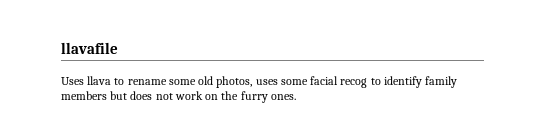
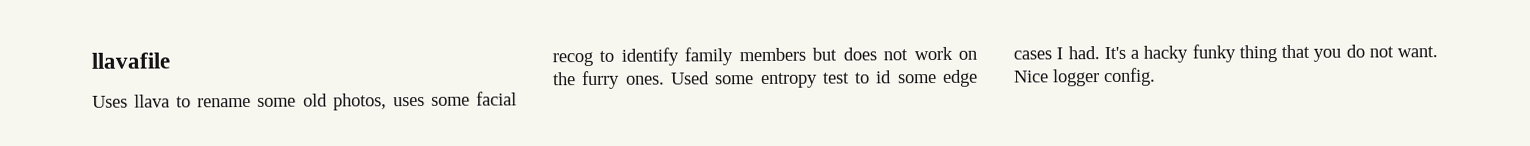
(296, 97) none -> [669,69,978,89] [1013,44,1438,63] [1013,67,1156,87] Used some entropy test to id some edge cases I had. It's a hacky funky thing that you do not want. Nice logger config.

